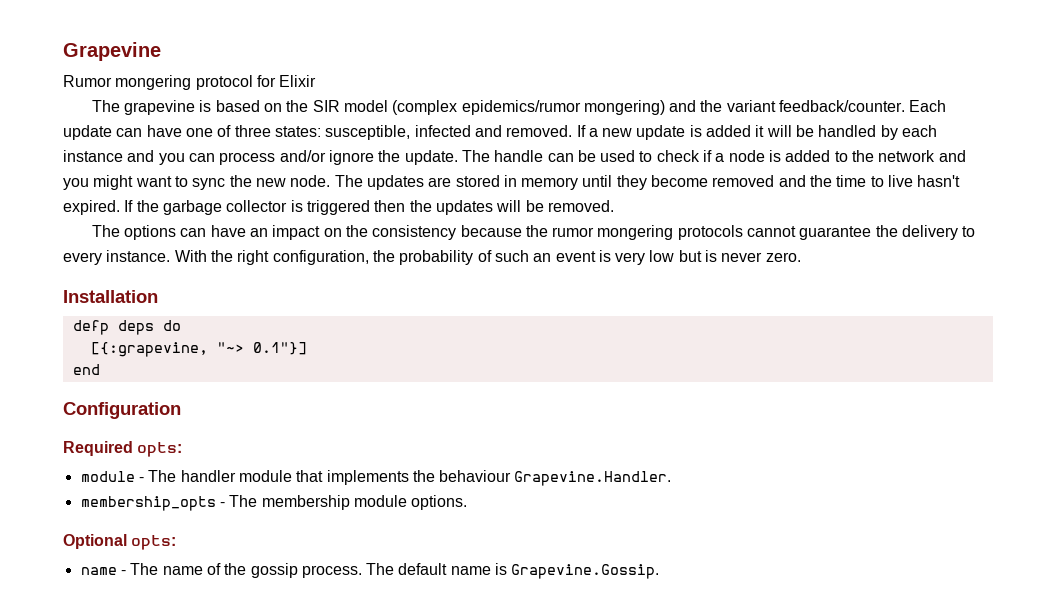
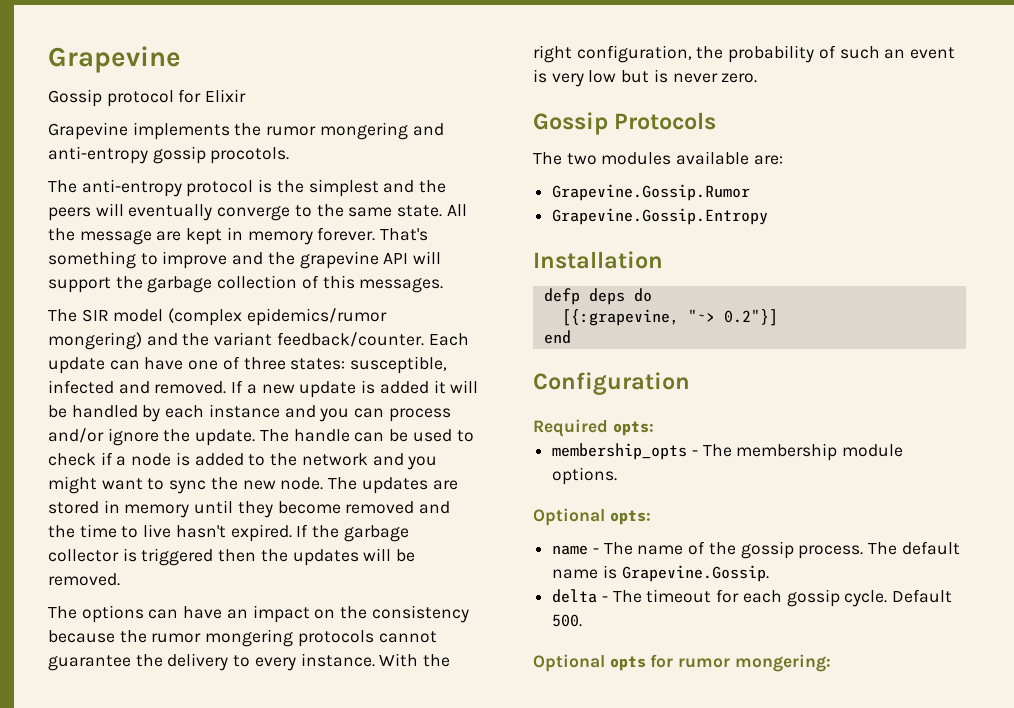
[63,75,192,90] Rumor mongering -> [48,89,102,107] Gossip
[91,100,309,115] The grapevine is based on the -> [48,122,444,140] [48,146,290,164] [48,179,447,197] [48,203,467,221] [48,227,429,245] [48,251,442,269] [48,275,444,293] [48,309,77,322] Grapevine implements the rumor mongering and anti-entropy gossip procotols. // The anti-entropy protocol is the simplest and the peers will eventually converge to the same state. All the message are kept in memory forever. That's something to improve and the grapevine API will support the garbage collection of this messages. // The
(801, 257) none -> [533,112,717,135] [533,151,783,165] [552,184,751,201] [552,208,769,225] // Gossip Protocols // The two modules available are: // Grapevine.Gossip.Rumor // Grapevine.Gossip.Entropy
[252,342,307,355] 0.1"}] -> [723,309,778,326] 0.2"}]
[80,470,672,486] // module - The handler module that implements the behaviour Grapevine.Handler. -> (654, 428) none
(660, 571) none -> [552,589,953,607] [552,614,583,627] [533,654,831,672] // delta - The timeout for each gossip cycle. Default 500. // Optional opts for rumor mongering:

